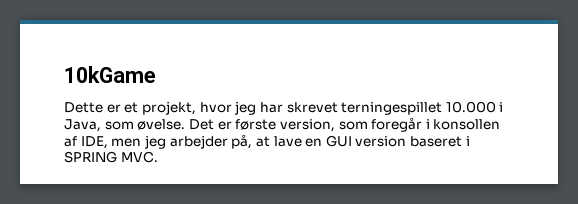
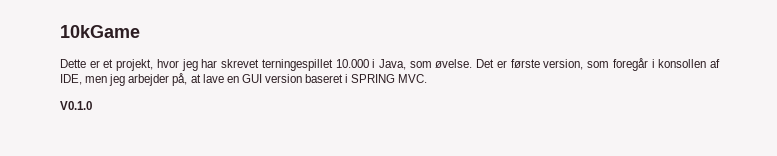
(158, 157) none -> [60,101,92,110] // V0.1.0

